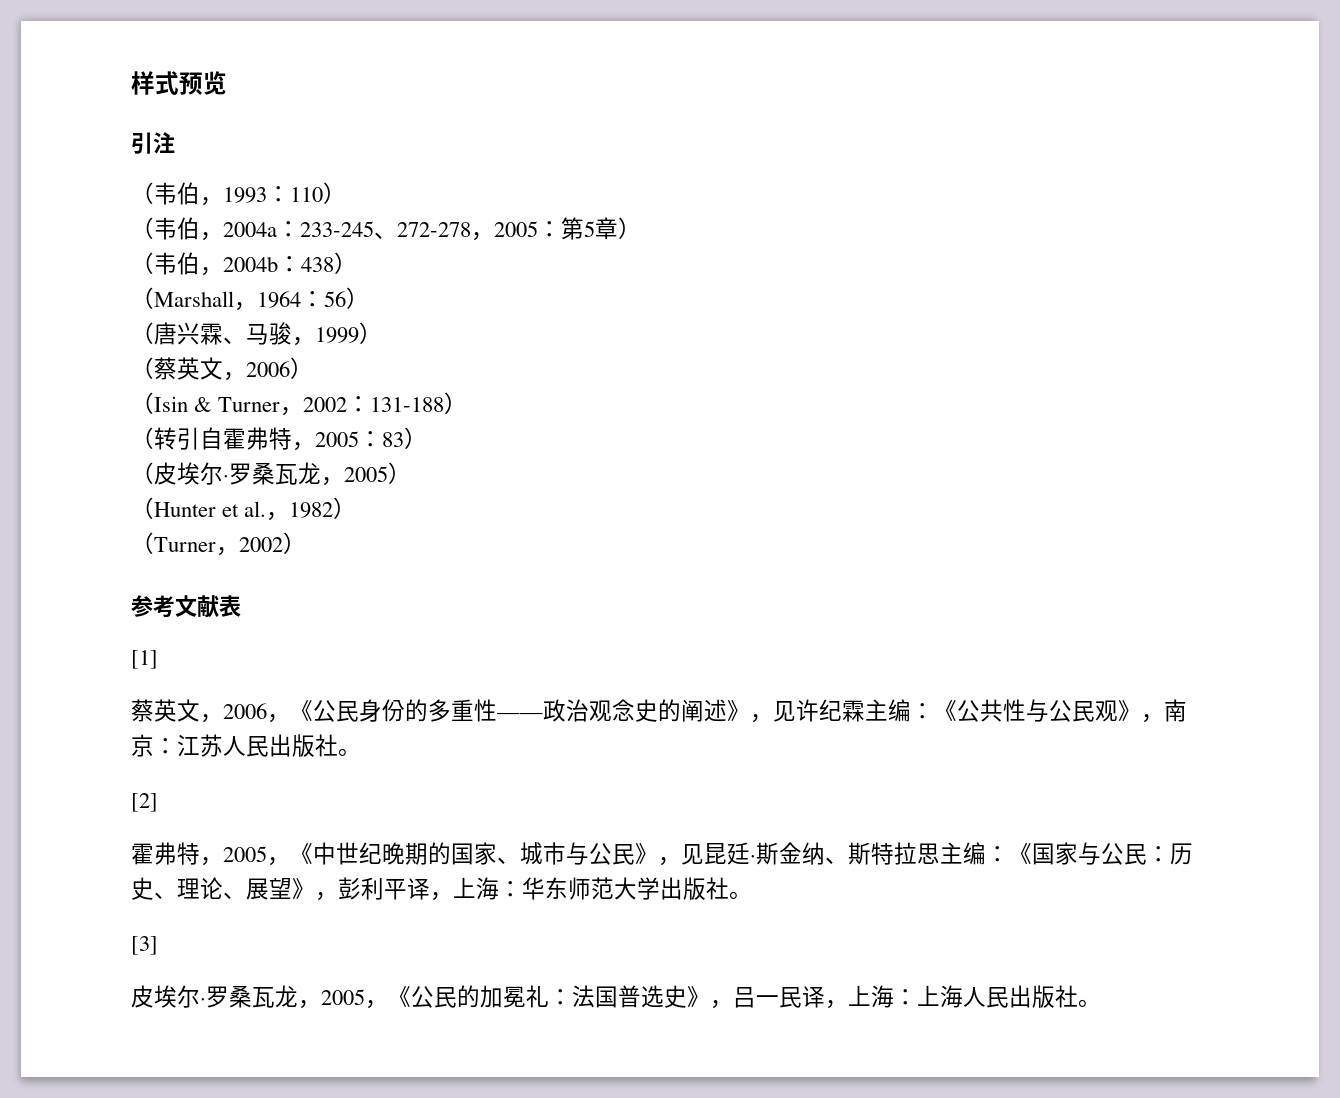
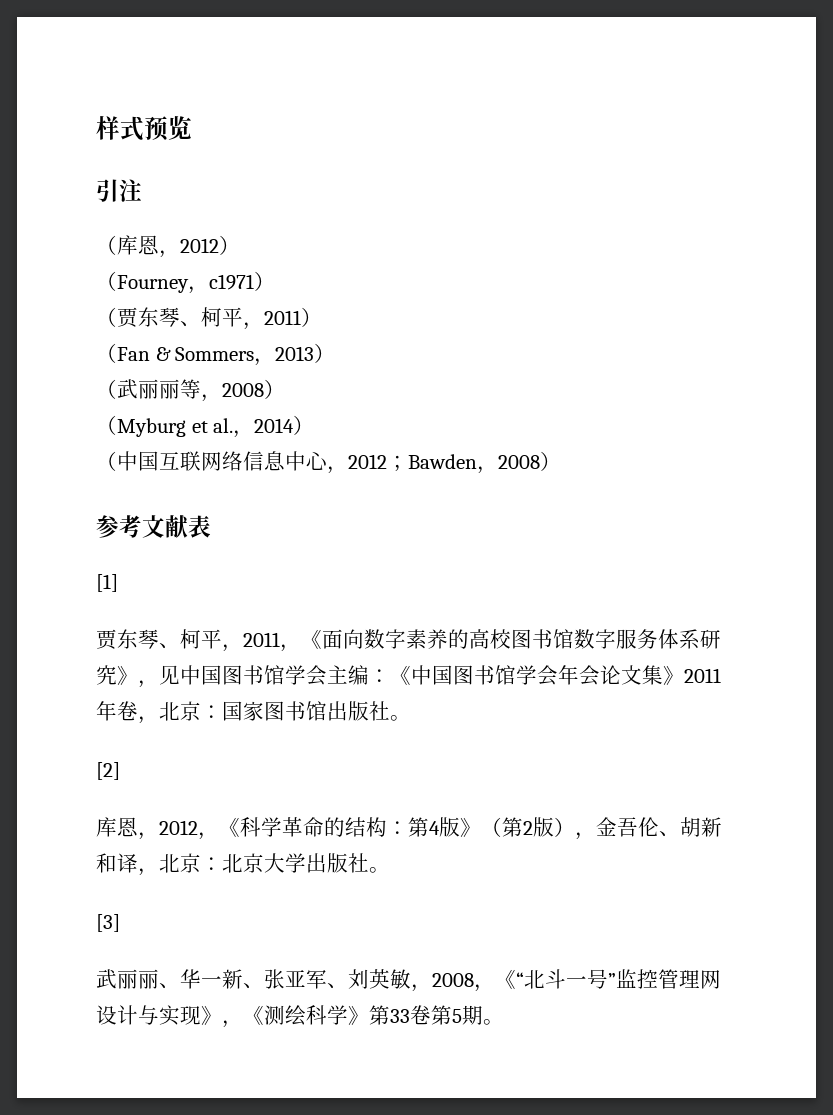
[154,182,346,206] [131,217,641,241] [131,252,357,276] [131,287,369,311] [131,322,382,346] [131,357,313,381] [131,392,468,416] [131,427,427,451] [131,462,411,486] [131,497,357,521] [131,532,306,556] [131,595,241,618] [131,650,158,669] [131,699,1187,723] [131,734,361,757] [131,793,158,812] [131,842,1193,866] [131,877,752,901] [131,936,158,955] [131,985,1078,1009] 韦伯，1993：110） // （韦伯，2004a：233-245、272-278，2005：第5章） // （韦伯，2004b：438） // （Marshall，1964：56） // （唐兴霖、马骏，1999） // （蔡英文，2006） // （Isin & Turner，2002：131-188） // （转引自霍弗特，2005：83） // （皮埃尔·罗桑瓦龙，2005） // （Hunter et al.，1982） // （Turner，2002） // 参考文献表 // [1] // 蔡英文，2006，《公民身份的多重性——政治观念史的阐述》，见许纪霖主编：《公共性与公民观》，南京：江苏人民出版社。 // [2] // 霍弗特，2005，《中世纪晚期的国家、城市与公民》，见昆廷·斯金纳、斯特拉思主编：《国家与公民：历史、理论、展望》，彭利平译，上海：华东师范大学出版社。 // [3] // 皮埃尔·罗桑瓦龙，2005，《公民的加冕礼：法国普选史》，吕一民译，上海：上海人民出版社 -> [117,235,240,258] [96,271,275,294] [96,307,322,330] [96,343,336,366] [96,379,285,402] [96,415,315,438] [96,451,561,474] [96,515,211,538] [96,574,118,592] [96,629,721,652] [96,665,721,688] [96,701,411,724] [96,762,120,780] [96,817,722,840] [96,853,390,876] [96,914,120,932] [96,969,721,992] [96,1005,483,1028] 库恩，2012） // （Fourney，c1971） // （贾东琴、柯平，2011） // （Fan & Sommers，2013） // （武丽丽等，2008） // （Myburg et al.，2014） // （中国互联网络信息中心，2012；Bawden，2008） // 参考文献表 // [1] // 贾东琴、柯平，2011，《面向数字素养的高校图书馆数字服务体系研究》，见中国图书馆学会主编：《中国图书馆学会年会论文集》2011年卷，北京：国家图书馆出版社。 // [2] // 库恩，2012，《科学革命的结构：第4版》（第2版），金吾伦、胡新和译，北京：北京大学出版社。 // [3] // 武丽丽、华一新、张亚军、刘英敏，2008，《“北斗一号”监控管理网设计与实现》，《测绘科学》第33卷第5期

